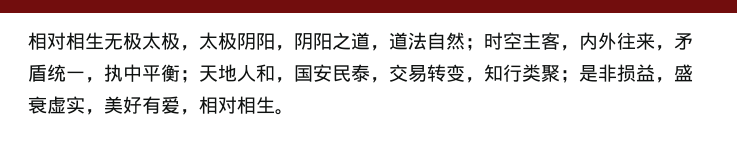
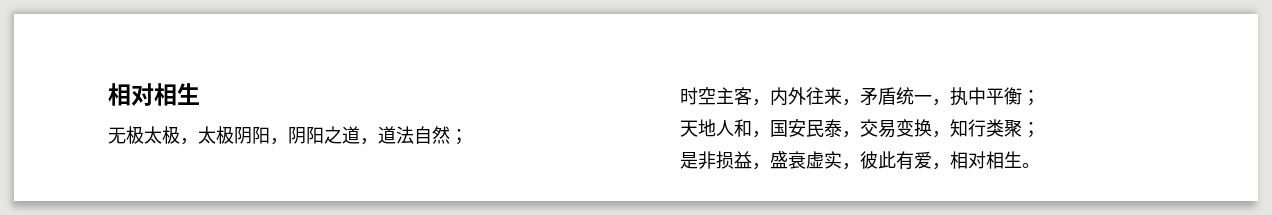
[28,32,104,50] 相对相生 -> [108,83,200,106] 相对相生 //
(484, 44) none -> (468, 137) //
(199, 76) none -> (1040, 98) //
[427,64,465,82] 转变 -> [896,119,932,137] 变换
(579, 76) none -> (1040, 130) //
[104,96,142,114] 美好 -> [860,151,896,169] 彼此

